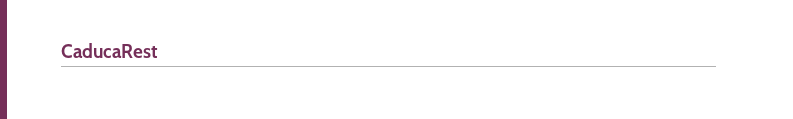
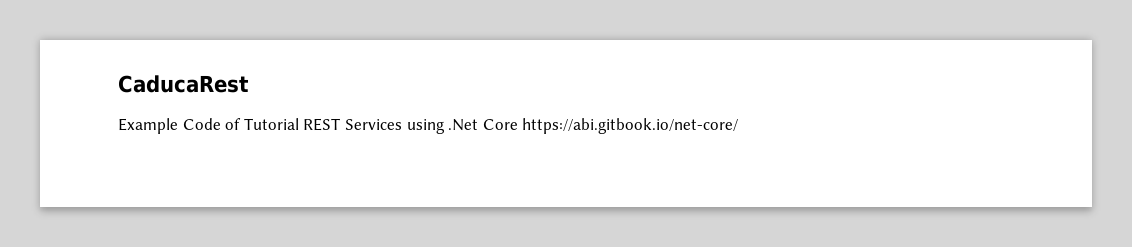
(158, 50) none -> [118,118,739,134] // Example Code of Tutorial REST Services using .Net Core https://abi.gitbook.io/net-core/

